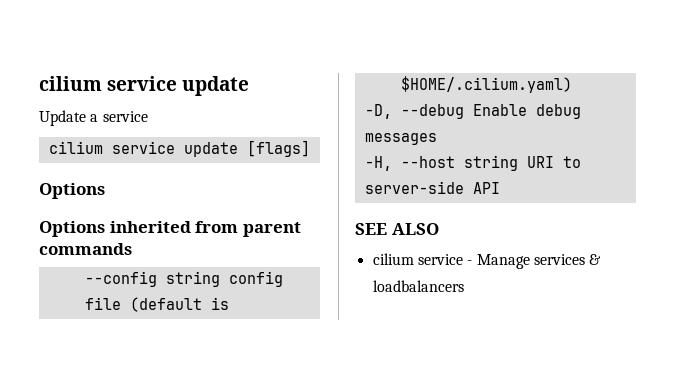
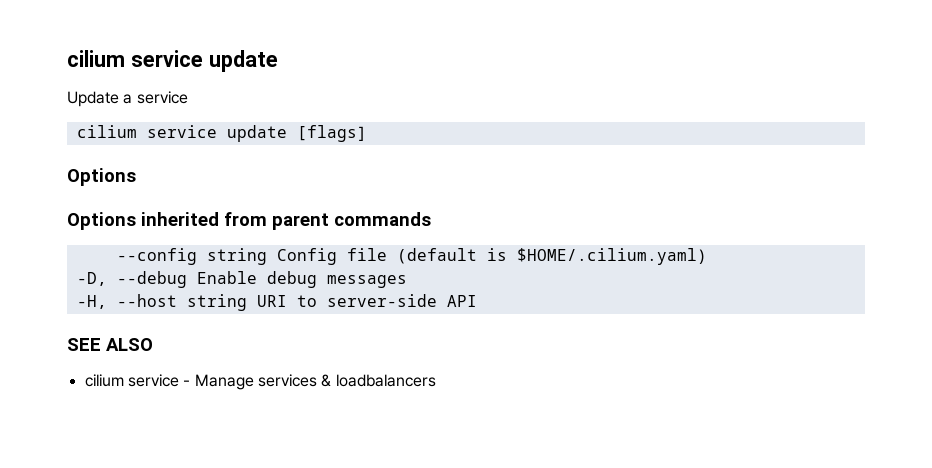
[228,271,283,287] config -> [276,248,337,265] Config

